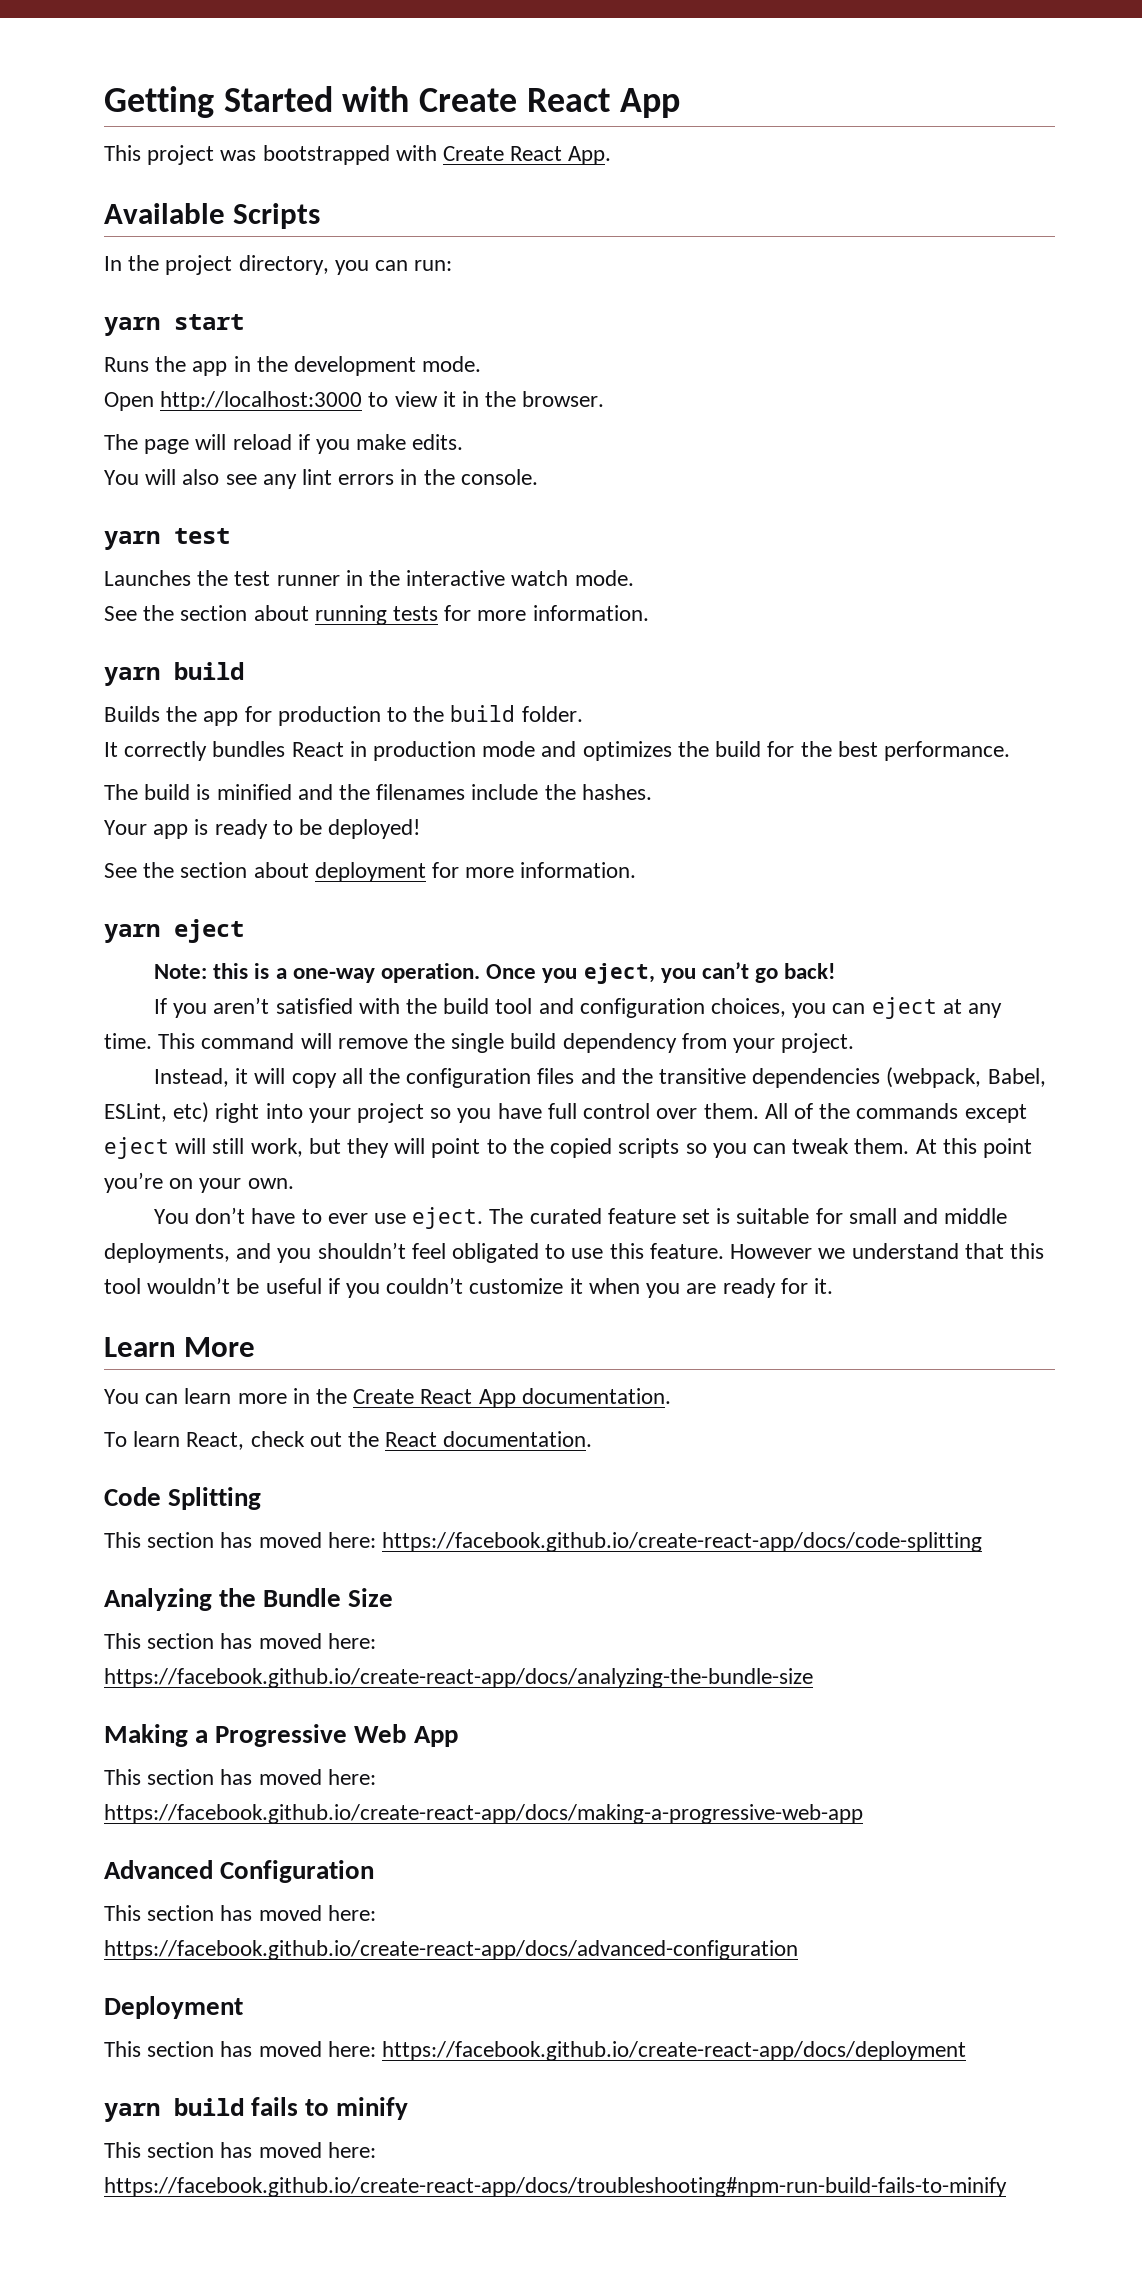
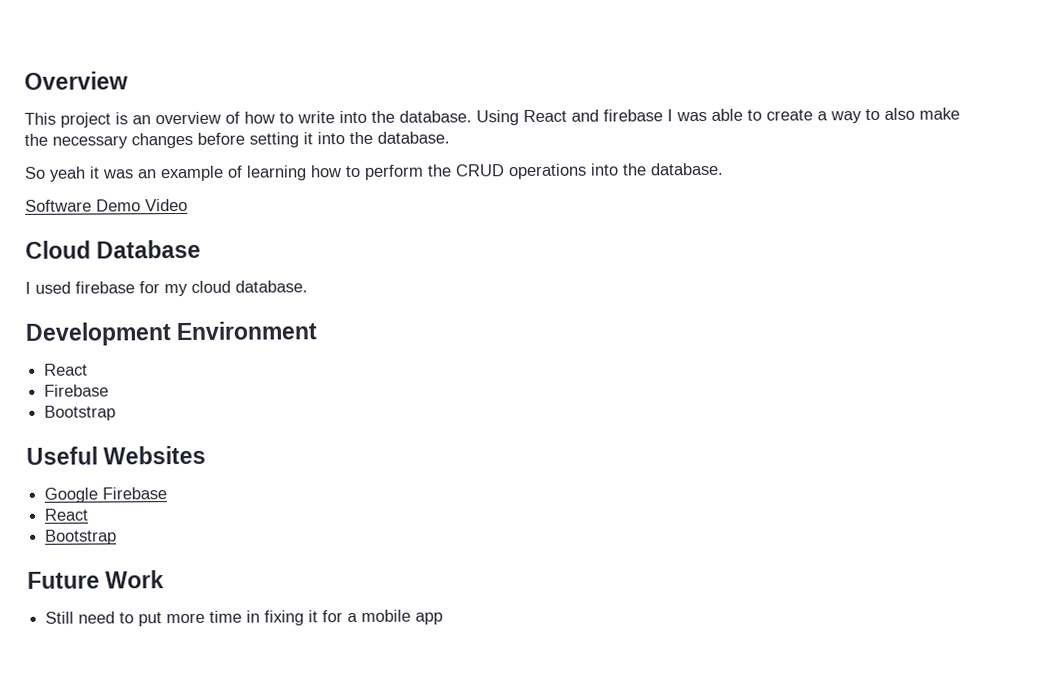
[104,86,680,118] [104,145,612,165] [104,203,321,229] [104,255,453,275] [104,314,244,336] [104,356,482,376] [104,391,605,411] [104,434,464,454] [104,469,538,489] [104,528,230,550] [104,570,634,586] [104,605,649,625] [104,662,244,686] [104,705,583,726] [104,741,1010,761] [104,784,652,800] [104,819,421,839] [104,862,637,882] [104,919,244,943] [153,962,836,984] [153,997,1003,1019] [104,1033,855,1053] [153,1067,1046,1088] [104,1102,1027,1123] [104,1137,1032,1159] [104,1172,294,1193] [153,1207,1008,1229] [104,1242,1044,1263] [104,1277,833,1298] [104,1337,256,1357] [104,1388,671,1408] [104,1431,593,1450] [104,1487,262,1510] [104,1532,983,1552] [104,1588,394,1611] [104,1633,376,1649] [104,1668,813,1688] [104,1724,458,1747] [104,1769,376,1785] [104,1804,863,1824] [104,1860,375,1883] [104,1905,376,1921] [104,1940,798,1960] [104,1996,243,2019] [104,2041,967,2061] [104,2097,409,2122] [104,2142,376,2158] [104,2177,1007,2197] Getting Started with Create React App // This project was bootstrapped with Create React App. // Available Scripts // In the project directory, you can run: // yarn start // Runs the app in the development mode. // Open http://localhost:3000 to view it in the browser. // The page will reload if you make edits. // You will also see any lint errors in the console. // yarn test // Launches the test runner in the interactive watch mode. // See the section about running tests for more information. // yarn build // Builds the app for production to the build folder. // It correctly bundles React in production mode and optimizes the build for the best performance. // The build is minified and the filenames include the hashes. // Your app is ready to be deployed! // See the section about deployment for more information. // yarn eject // Note: this is a one-way operation. Once you eject, you can’t go back! // If you aren’t satisfied with the build tool and configuration choices, you can eject at any time. This command will remove the single build dependency from your project. // Instead, it will copy all the configuration files and the transitive dependencies (webpack, Babel, ESLint, etc) right into your project so you have full control over them. All of the commands except eject will still work, but they will point to the copied scripts so you can tweak them. At this point you’re on your own. // You don’t have to ever use eject. The curated feature set is suitable for small and middle deployments, and you shouldn’t feel obligated to use this feature. However we understand that this tool wouldn’t be useful if you couldn’t customize it when you are ready for it. // Learn More // You can learn more in the Create React App documentation. // To learn React, check out the React documentation. // Code Splitting // This section has moved here: https://facebook.github.io/create-react-app/docs/code-splitting // Analyzing the Bundle Size // This section has moved here: https://facebook.github.io/create-react-app/docs/analyzing-the-bundle-size // Making a Progressive Web App // This section has moved here: https://facebook.github.io/create-react-app/docs/making-a-progressive-web-app // Advanced Configuration // This section has moved here: https://facebook.github.io/create-react-app/docs/advanced-configuration // Deployment // This section has moved here: https://facebook.github.io/create-react-app/docs/deployment // yarn build fails to minify // This section has moved here: https://facebook.github.io/create-react-app/docs/troubleshooting#npm-run-build-fails-to-minify -> [24,71,128,90] [24,107,960,128] [24,131,450,149] [24,162,724,182] [25,198,188,212] [25,239,202,259] [25,280,308,297] [25,321,318,346] [44,363,89,376] [44,384,110,397] [44,405,117,421] [26,445,207,465] [44,487,168,503] [44,508,90,521] [45,529,118,545] [27,570,165,589] [45,609,444,627] Overview // This project is an overview of how to write into the database. Using React and firebase I was able to create a way to also make the necessary changes before setting it into the database. // So yeah it was an example of learning how to perform the CRUD operations into the database. // Software Demo Video // Cloud Database // I used firebase for my cloud database. // Development Environment // React // Firebase // Bootstrap // Useful Websites // Google Firebase // React // Bootstrap // Future Work // Still need to put more time in fixing it for a mobile app

